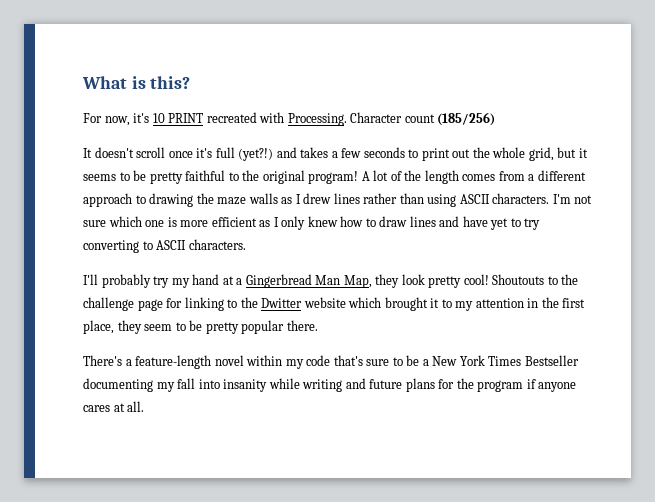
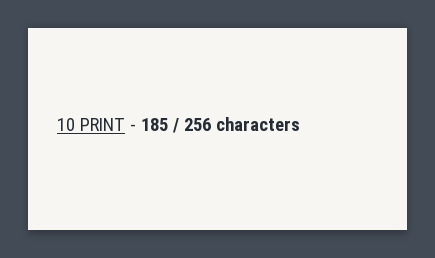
[82,76,191,89] [83,112,496,126] [83,147,588,161] [83,170,586,184] [83,193,593,207] [83,216,541,230] [83,239,246,253] [83,274,579,288] [83,297,586,311] [83,320,318,334] [83,355,579,369] [83,378,577,392] [83,401,145,412] What is this? // For now, it's 10 PRINT recreated with Processing. Character count (185/256) // It doesn't scroll once it's full (yet?!) and takes a few seconds to print out the whole grid, but it seems to be pretty faithful to the original program! A lot of the length comes from a different approach to drawing the maze walls as I drew lines rather than using ASCII characters. I'm not sure which one is more efficient as I only knew how to draw lines and have yet to try converting to ASCII characters. // I'll probably try my hand at a Gingerbread Man Map, they look pretty cool! Shoutouts to the challenge page for linking to the Dwitter website which brought it to my attention in the first place, they seem to be pretty popular there. // There's a feature-length novel within my code that's sure to be a New York Times Bestseller documenting my fall into insanity while writing and future plans for the program if anyone cares at all. -> [57,117,300,133] 10 PRINT - 185 / 256 characters

